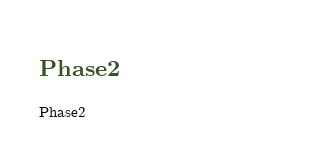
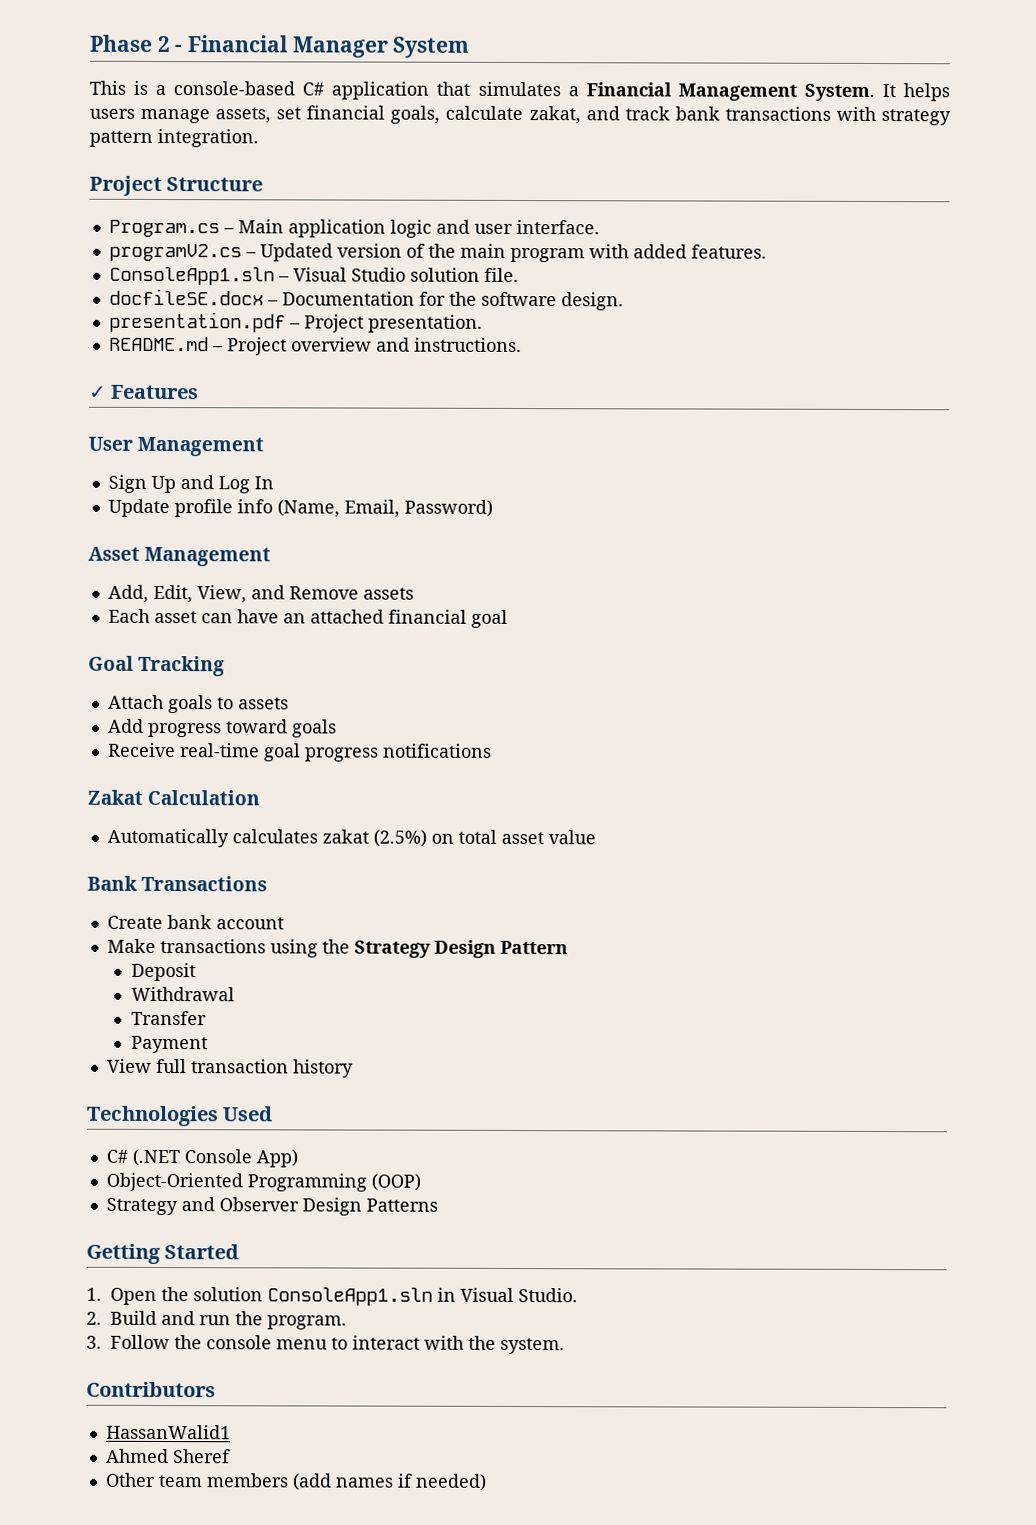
[39,60,120,76] [39,107,86,117] Phase2 // Phase2 -> [89,34,471,58] [89,80,951,102] [89,105,952,126] [89,128,259,148] [89,175,264,197] [108,219,600,238] [108,243,767,263] [108,266,519,286] [108,288,624,311] [108,311,483,333] [108,336,522,356] [89,384,200,400] [88,436,265,457] [107,474,274,494] [107,498,493,518] [88,546,272,567] [107,584,414,604] [107,608,508,628] [88,655,226,677] [107,694,289,714] [107,718,337,738] [107,742,492,762] [87,789,261,806] [106,828,596,848] [87,875,268,892] [106,915,284,930] [106,938,568,958] [130,962,196,982] [130,986,235,1002] [130,1010,207,1026] [130,1035,208,1054] [106,1058,354,1078] [86,1105,274,1127] [105,1148,298,1168] [105,1172,421,1192] [105,1197,438,1216] [86,1243,240,1265] [86,1287,578,1306] [86,1310,347,1330] [86,1334,565,1355] [86,1381,216,1398] [105,1424,231,1440] [105,1448,231,1464] [104,1472,487,1491] Phase 2 - Financial Manager System // This is a console-based C# application that simulates a Financial Management System. It helps users manage assets, set financial goals, calculate zakat, and track bank transactions with strategy pattern integration. // Project Structure // Program.cs – Main application logic and user interface. // programV2.cs – Updated version of the main program with added features. // ConsoleApp1.sln – Visual Studio solution file. // docfileSE.docx – Documentation for the software design. // presentation.pdf – Project presentation. // README.md – Project overview and instructions. // ✓ Features // User Management // Sign Up and Log In // Update profile info (Name, Email, Password) // Asset Management // Add, Edit, View, and Remove assets // Each asset can have an attached financial goal // Goal Tracking // Attach goals to assets // Add progress toward goals // Receive real-time goal progress notifications // Zakat Calculation // Automatically calculates zakat (2.5%) on total asset value // Bank Transactions // Create bank account // Make transactions using the Strategy Design Pattern // Deposit // Withdrawal // Transfer // Payment // View full transaction history // Technologies Used // C# (.NET Console App) // Object-Oriented Programming (OOP) // Strategy and Observer Design Patterns // Getting Started // 1. Open the solution ConsoleApp1.sln in Visual Studio. // 2. Build and run the program. // 3. Follow the console menu to interact with the system. // Contributors // HassanWalid1 // Ahmed Sheref // Other team members (add names if needed)

